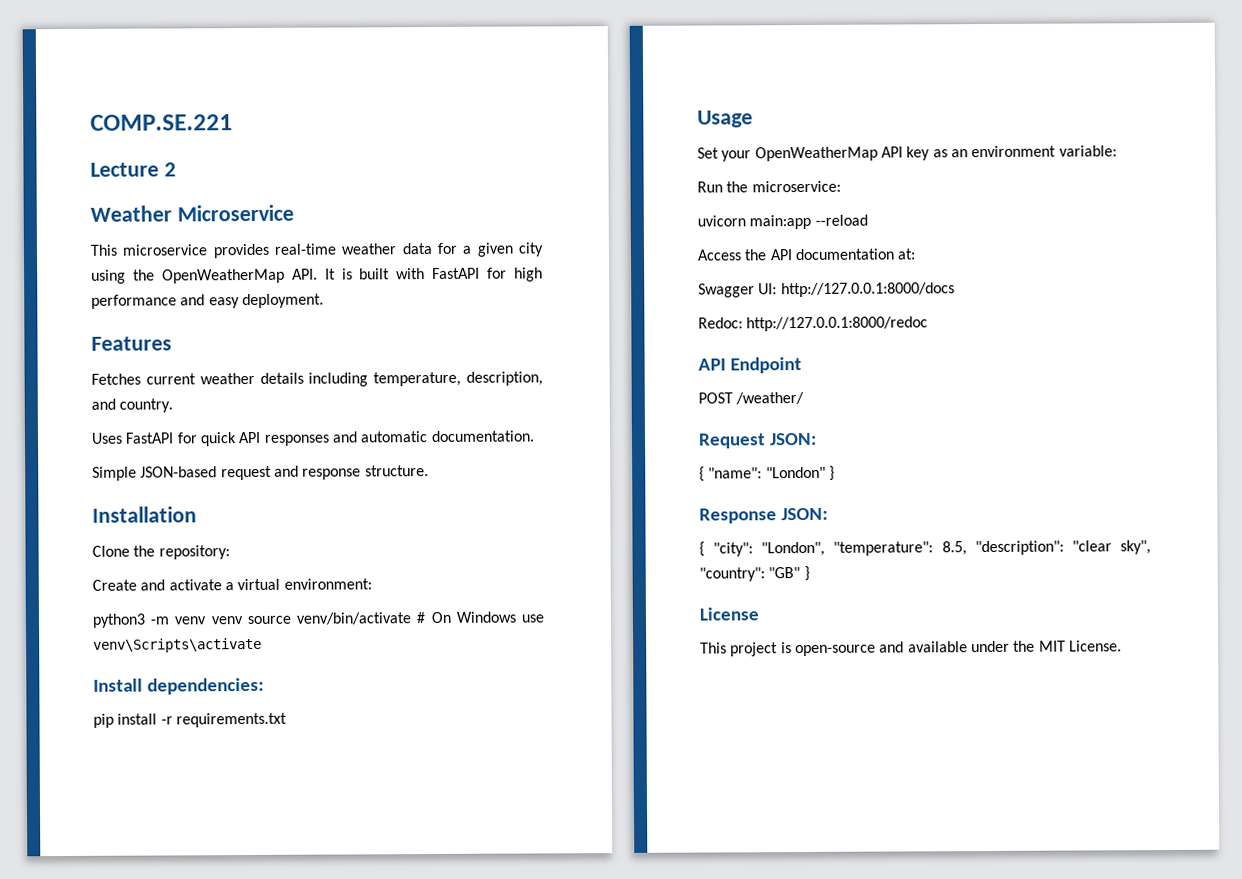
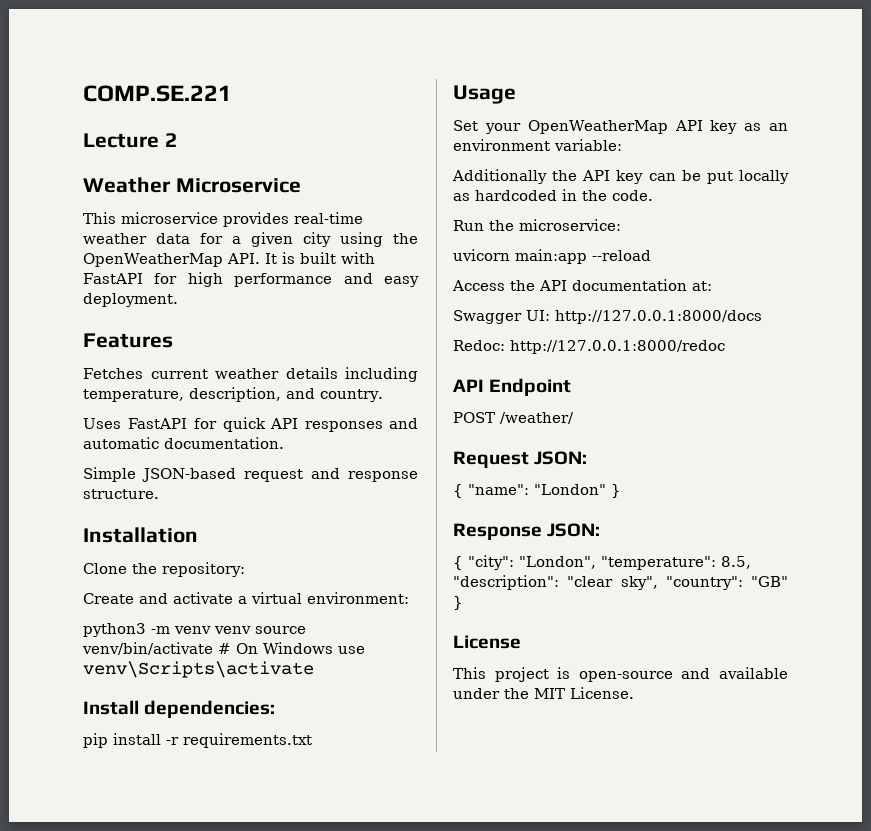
(1117, 151) none -> [452,169,789,184] [453,189,653,201] // Additionally the API key can be put locally as hardcoded in the code.

